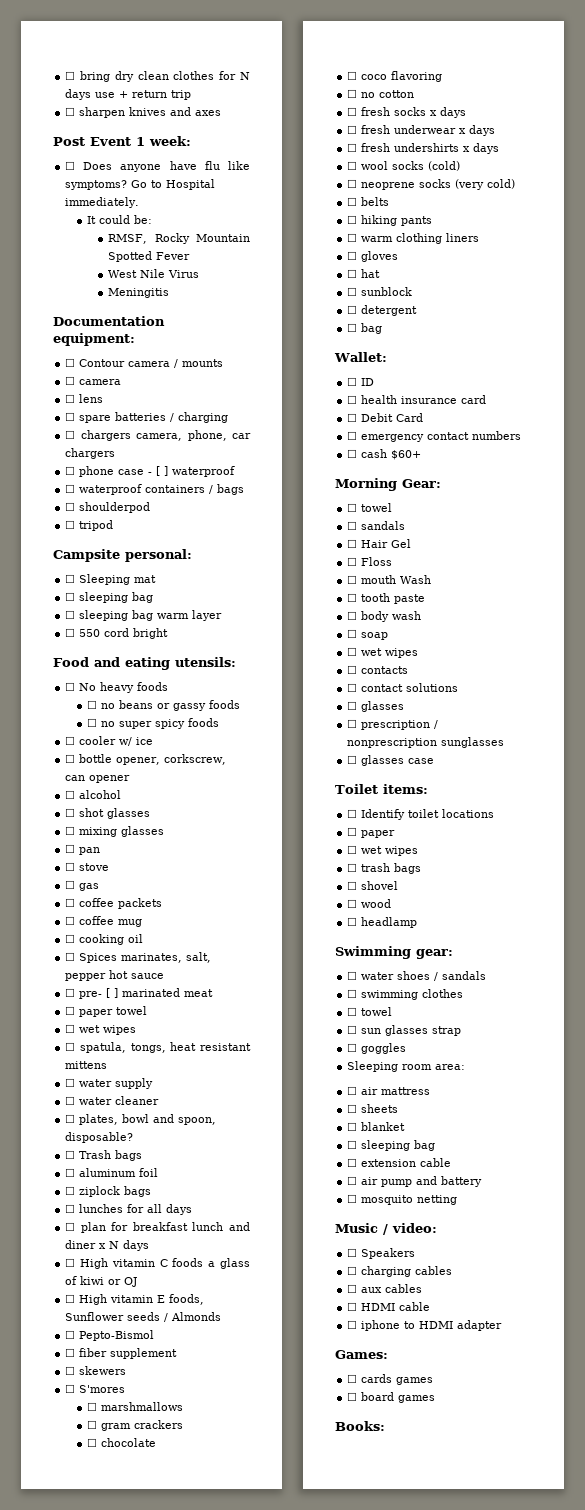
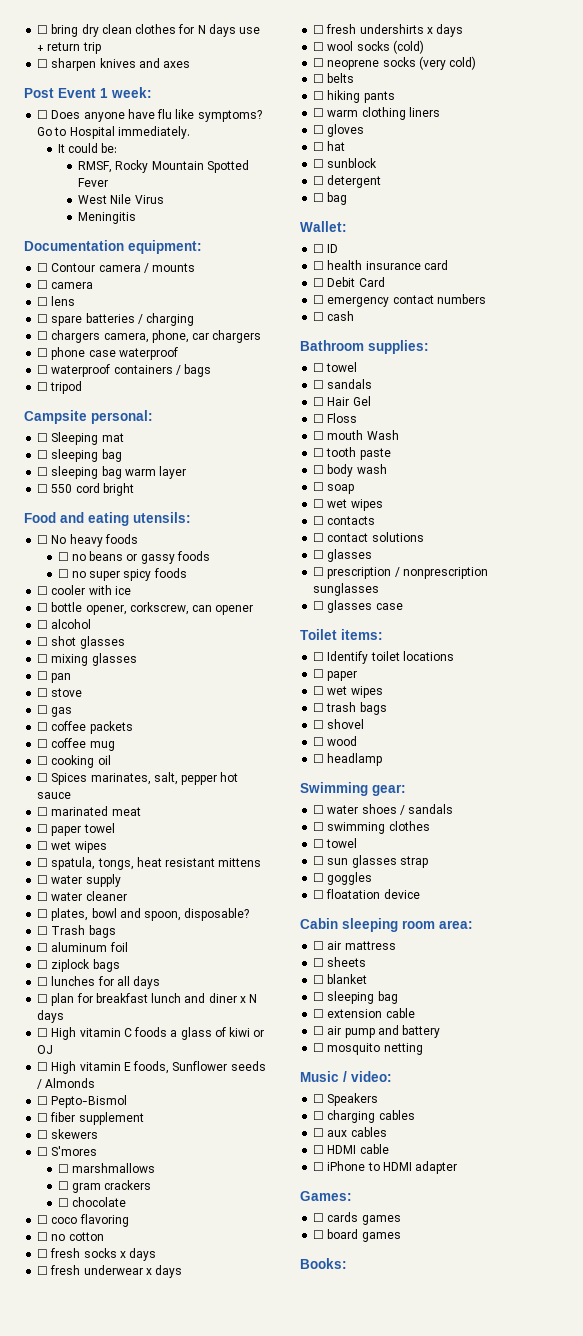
[148,466,169,476] - [ ] -> (116, 353) none
[65,502,151,513] // ☐ shoulderpod -> (212, 370) none
[119,737,133,746] w/ -> [88,585,112,595] with
[79,988,119,999] pre- [ ] -> (49, 811) none
[391,450,422,460] [335,478,441,491] $60+ // Morning Gear: -> [300,340,429,354] // Bathroom supplies:
[347,1061,399,1072] Sleeping -> [313,889,420,899] [300,918,398,932] ☐ floatation device // Cabin sleeping
[361,1320,401,1331] iphone -> [327,1161,366,1171] iPhone

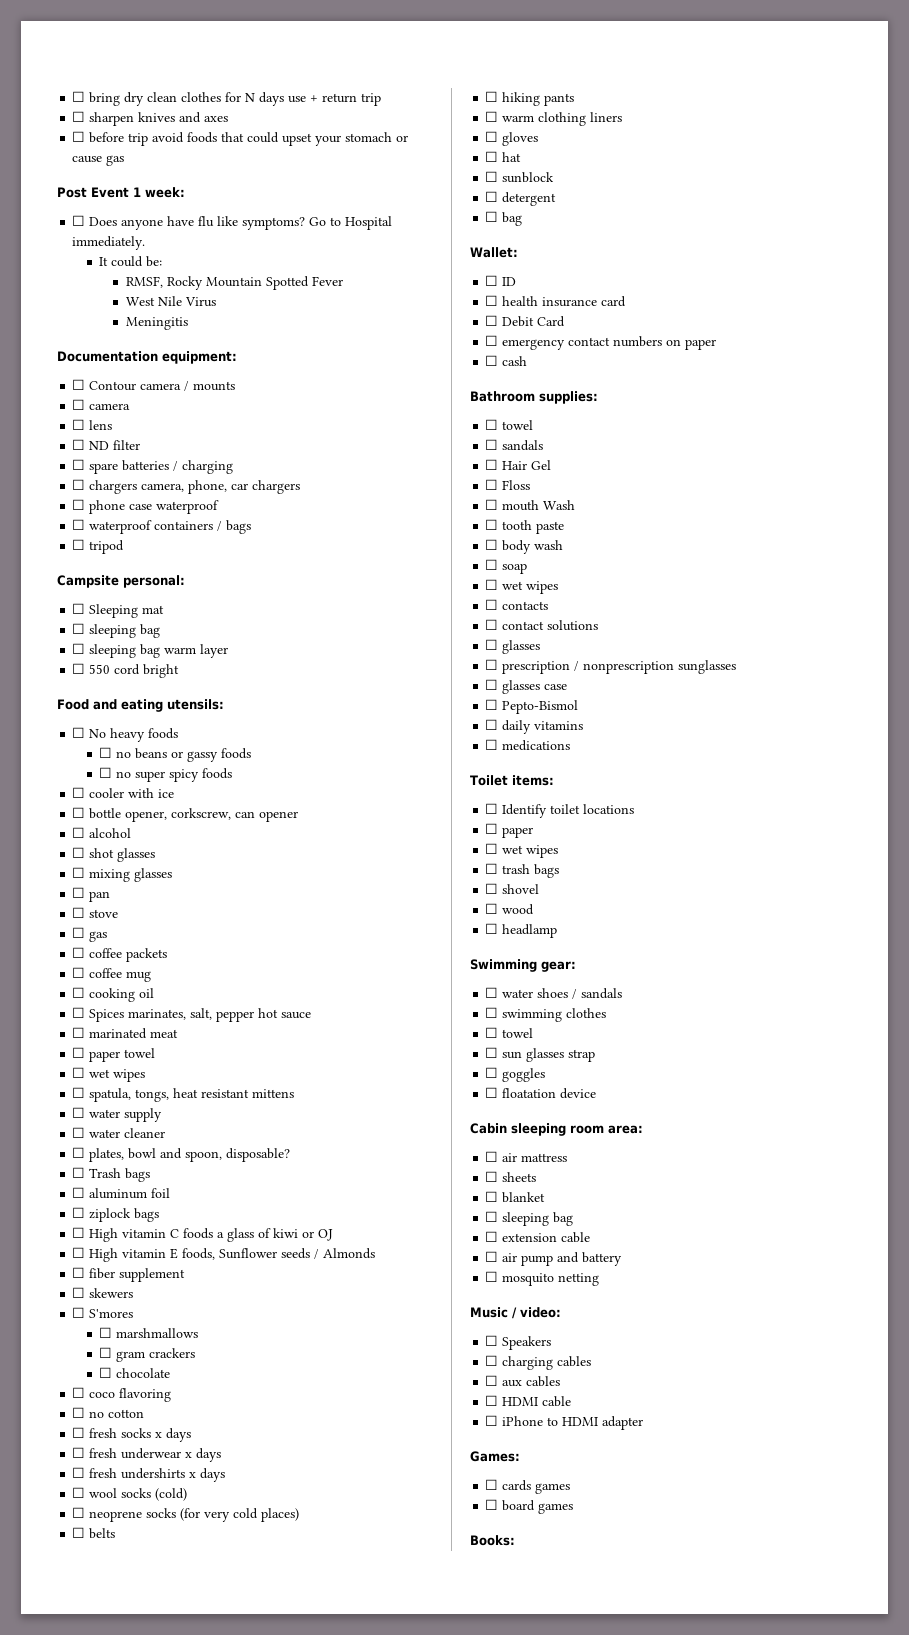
(191, 64) none -> [72,131,409,146] [72,155,125,166] // ☐ before trip avoid foods that could upset your stomach or cause gas
(76, 301) none -> [72,439,141,450] // ☐ ND filter
[37,976,161,989] [37,993,258,1006] [37,1010,65,1023] // ☐ lunches for all days // ☐ plan for breakfast lunch and diner x N days -> (160, 1215) none
[37,1095,128,1108] // ☐ Pepto-Bismol -> (376, 1253) none
[418,56,477,70] (very cold) -> [180,1508,300,1522] (for very cold places)
(486, 299) none -> [666,339,717,350] on paper
(403, 606) none -> [485,699,579,714] [485,719,584,734] [485,739,571,751] // ☐ Pepto-Bismol // ☐ daily vitamins // ☐ medications

